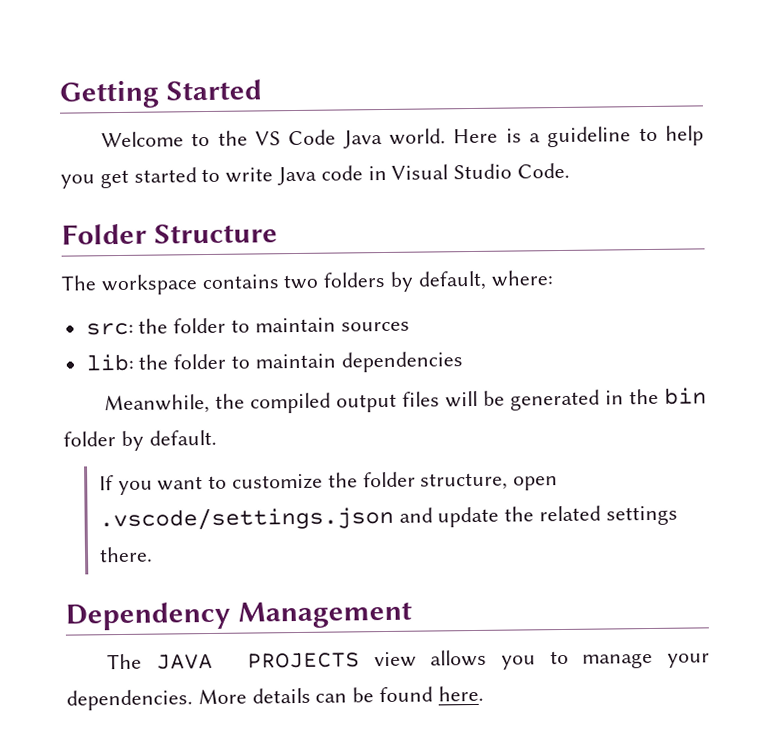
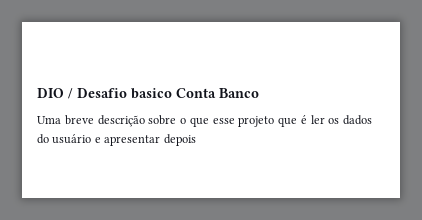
[59,79,262,109] [101,125,704,149] [60,162,571,189] [61,223,278,245] [61,270,553,296] [85,317,410,336] [85,351,463,373] [104,387,707,415] [63,429,217,451] [98,471,559,496] [98,505,678,532] [98,546,153,563] [65,600,412,631] [107,649,710,670] [66,685,484,711] Getting Started // Welcome to the VS Code Java world. Here is a guideline to help you get started to write Java code in Visual Studio Code. // Folder Structure // The workspace contains two folders by default, where: // src: the folder to maintain sources // lib: the folder to maintain dependencies // Meanwhile, the compiled output files will be generated in the bin folder by default. // If you want to customize the folder structure, open .vscode/settings.json and update the related settings there. // Dependency Management // The JAVA PROJECTS view allows you to manage your dependencies. More details can be found here. -> [37,88,259,99] [37,115,372,127] [37,134,196,146] DIO / Desafio basico Conta Banco // Uma breve descrição sobre o que esse projeto que é ler os dados do usuário e apresentar depois

